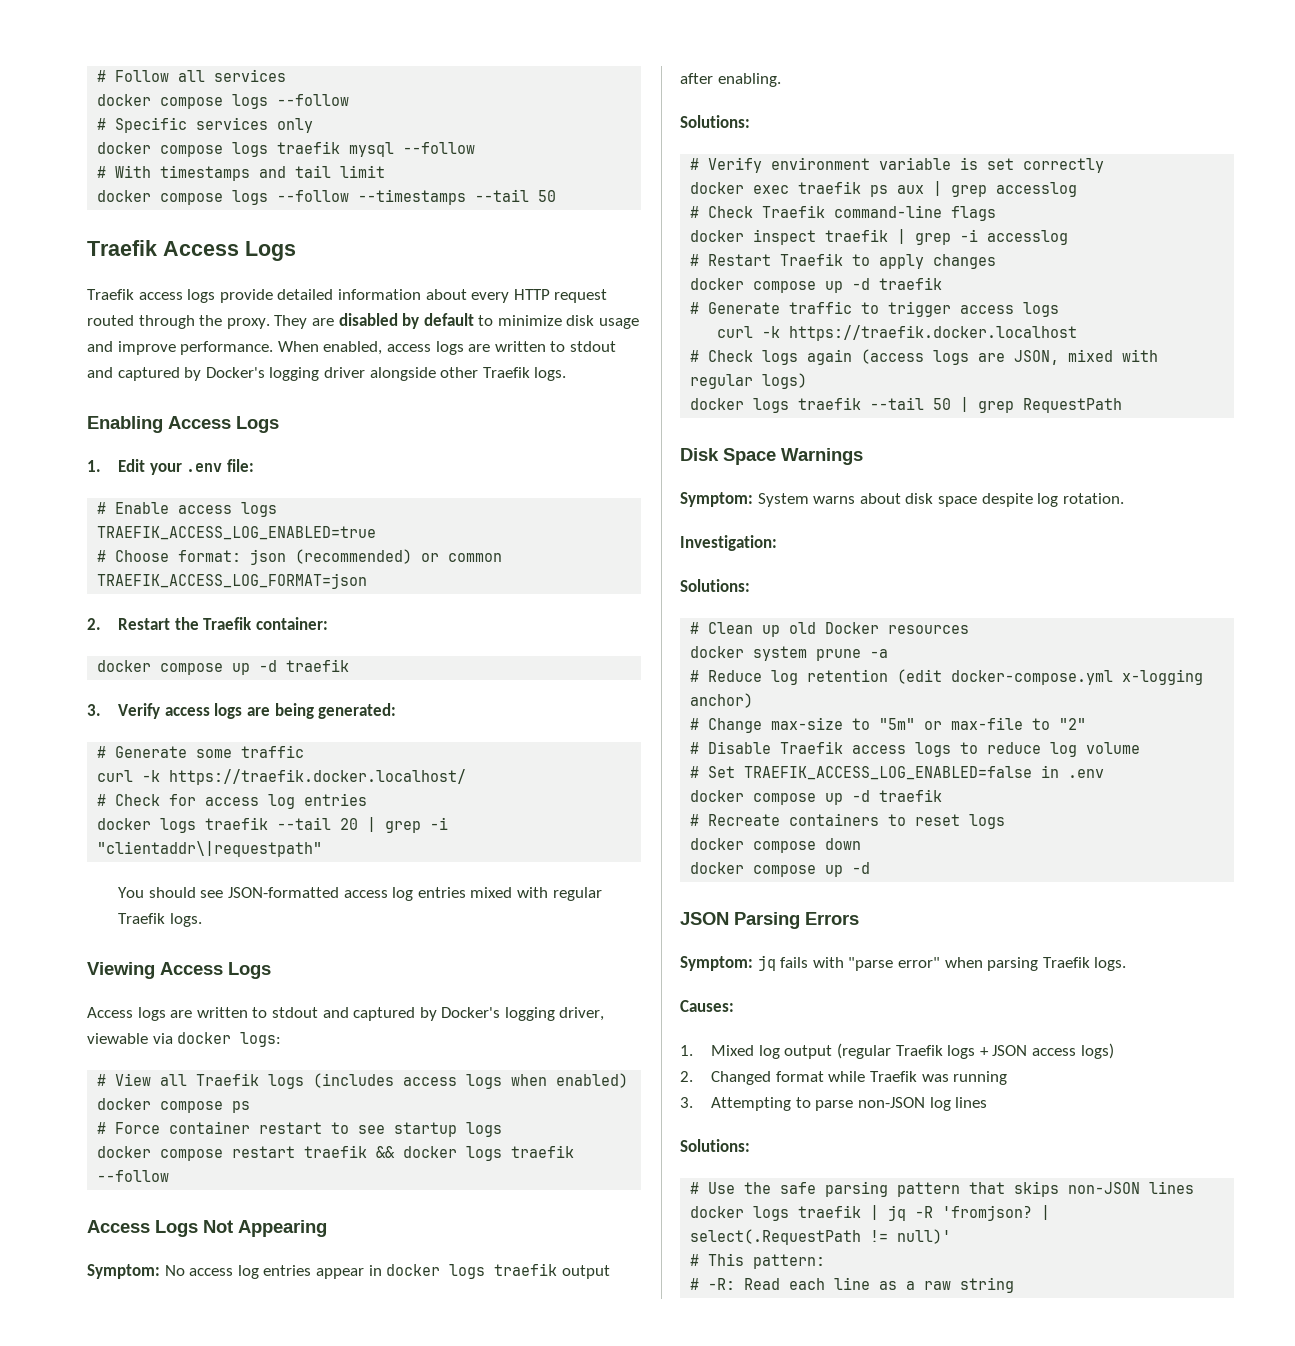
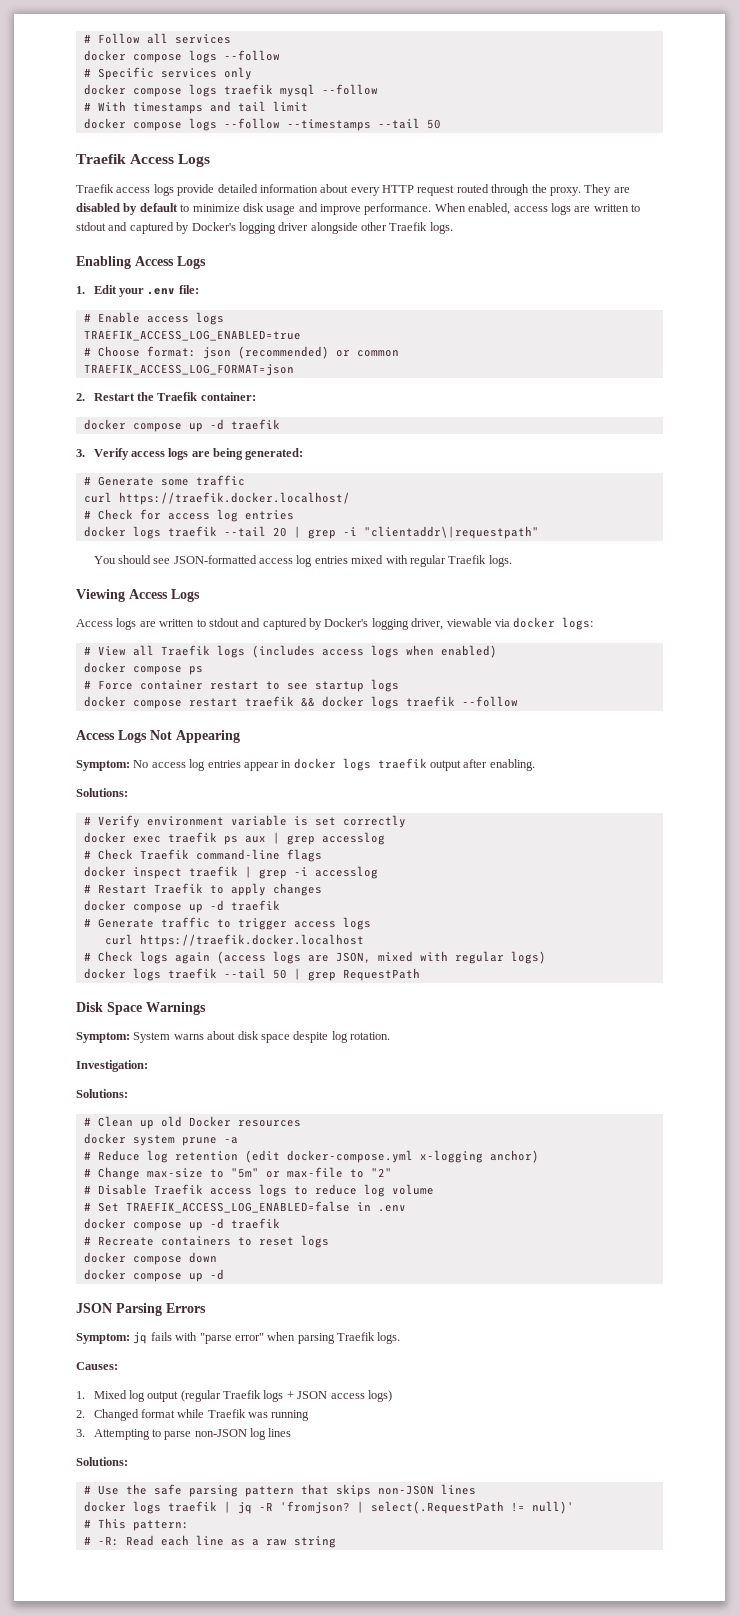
[142,770,161,782] -k -> (112, 497) none
[762,326,781,338] -k -> (133, 939) none

